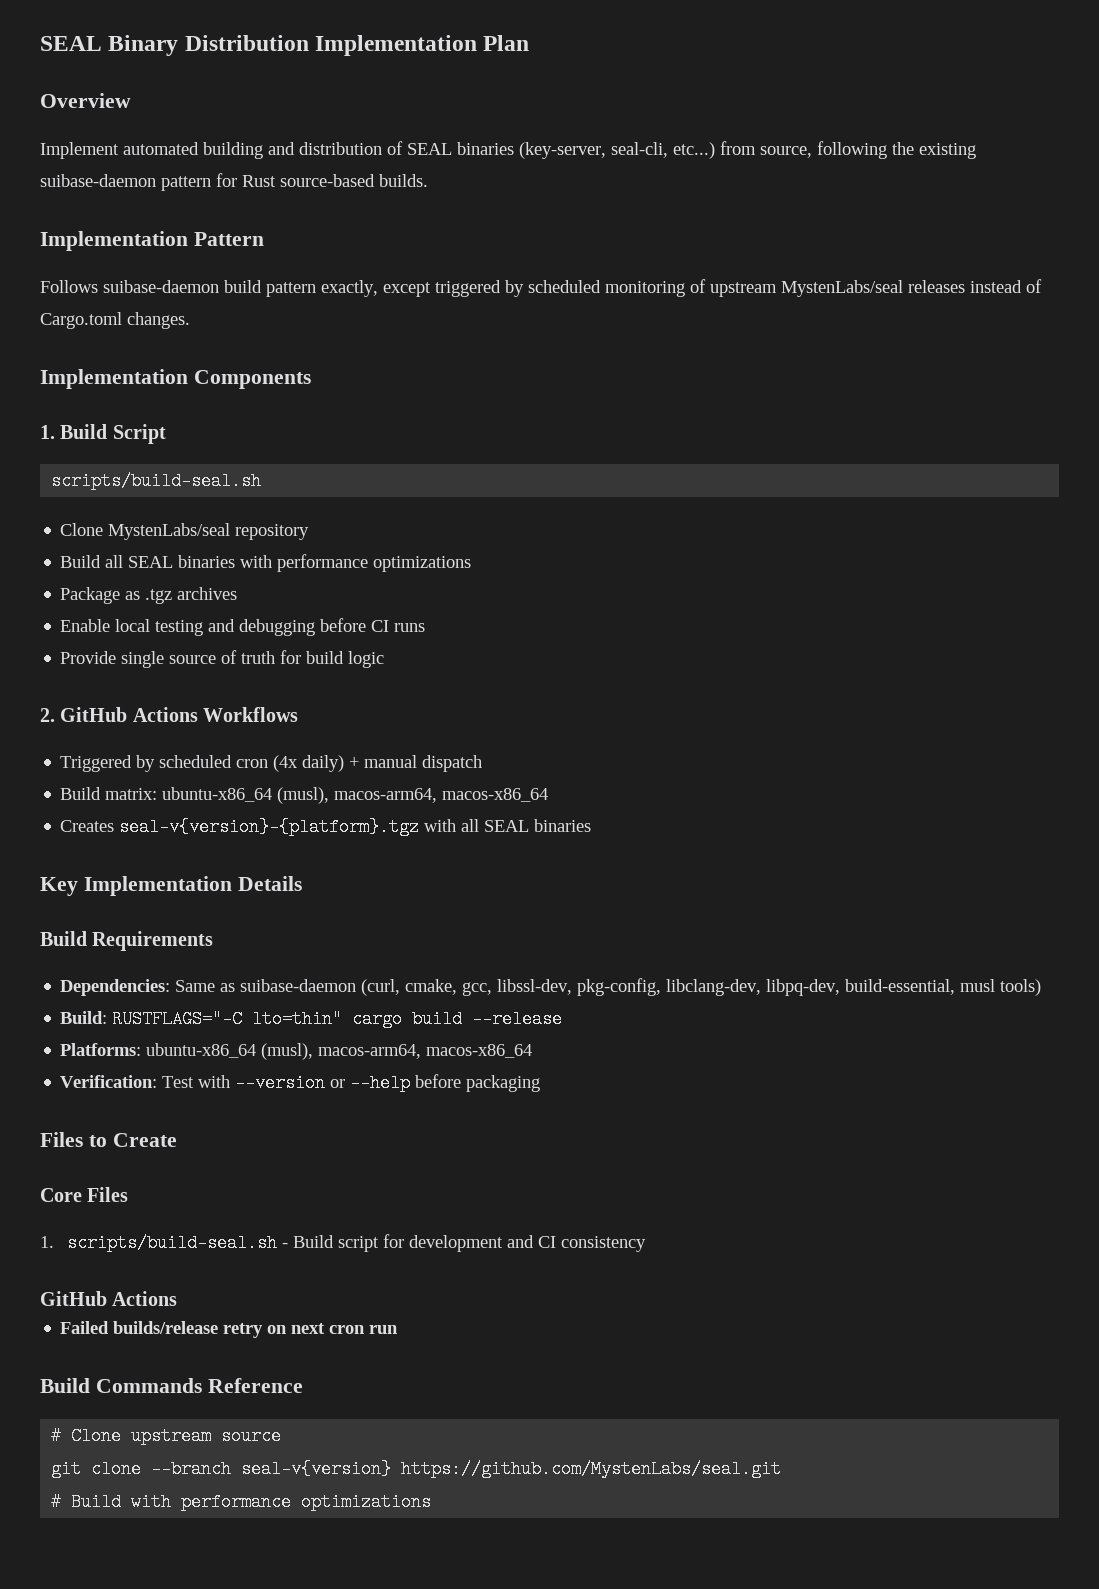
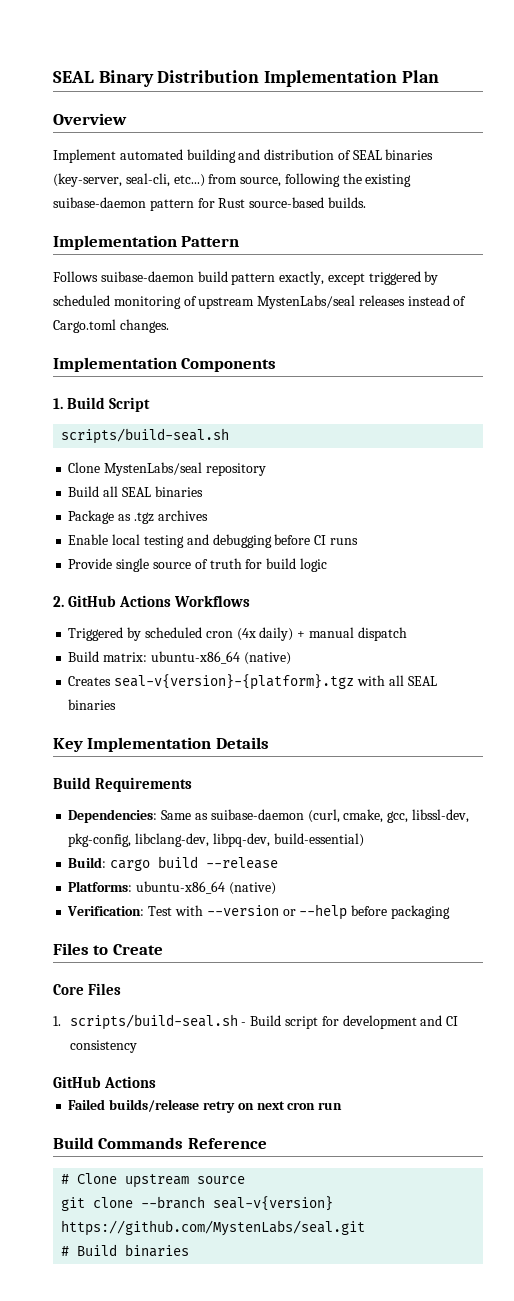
[240,554,472,572] with performance optimizations -> (203, 491) none
[277,787,549,804] (musl), macos-arm64, macos-x86_64 -> [243,652,291,665] (native)
[845,979,1042,996] build-essential, musl tools) -> [273,833,364,847] build-essential)
[112,1010,343,1028] RUSTFLAGS="-C lto=thin" -> (107, 862) none
[261,1043,533,1060] (musl), macos-arm64, macos-x86_64 -> [228,882,276,895] (native)
[131,1493,432,1511] with performance optimizations -> [125,1244,190,1257] binaries

